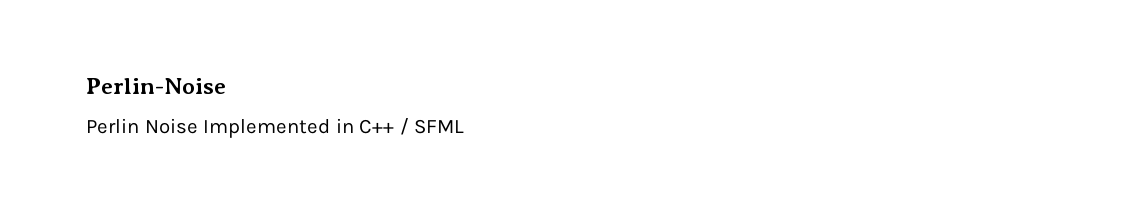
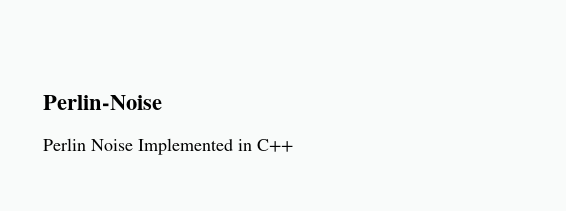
[399,118,465,135] / SFML -> (293, 145) none

